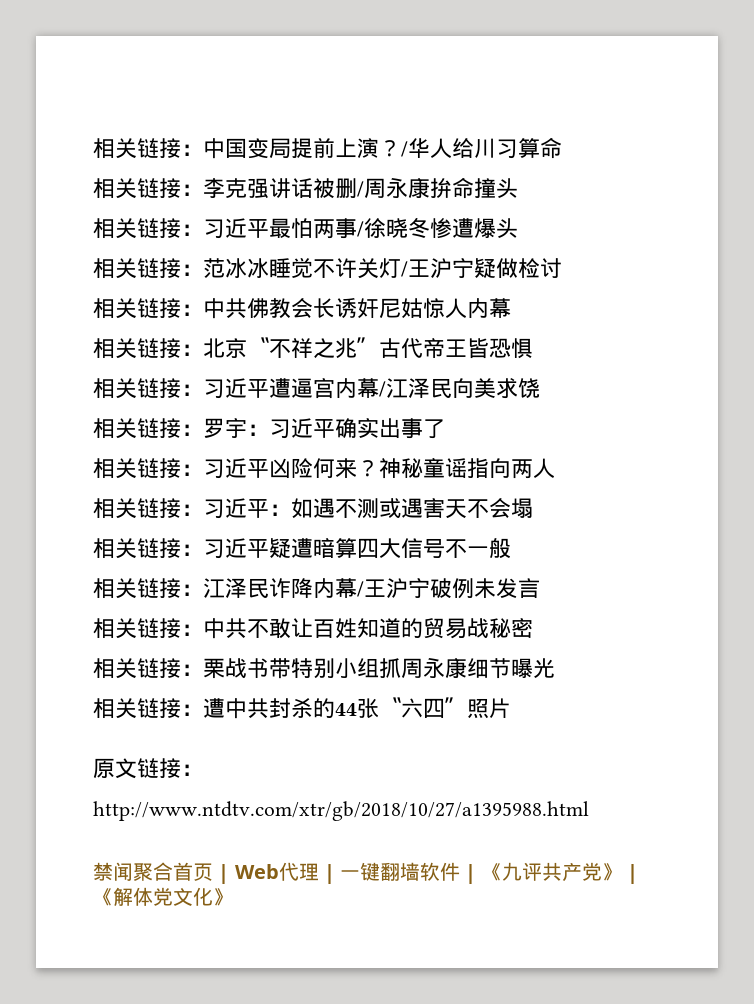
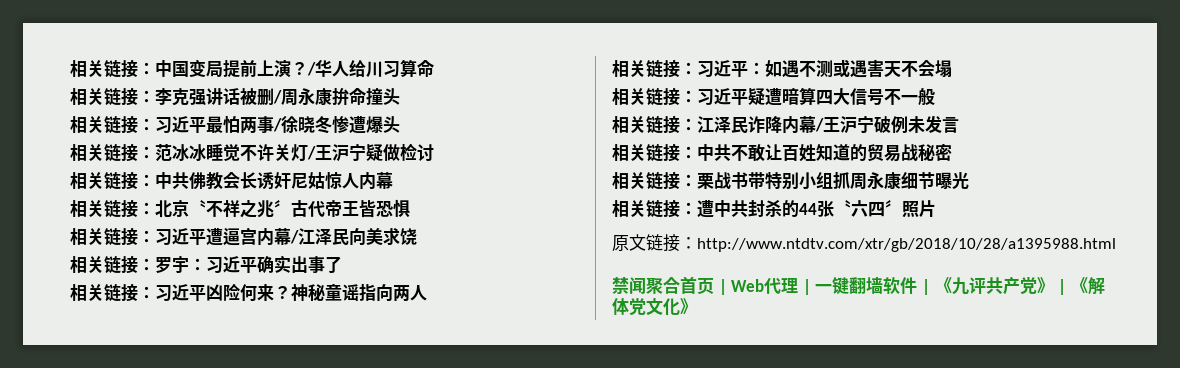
[93,801,589,821] http://www.ntdtv.com/xtr/gb/2018/10/27/a1395988.html -> [697,238,1116,252] http://www.ntdtv.com/xtr/gb/2018/10/28/a1395988.html

